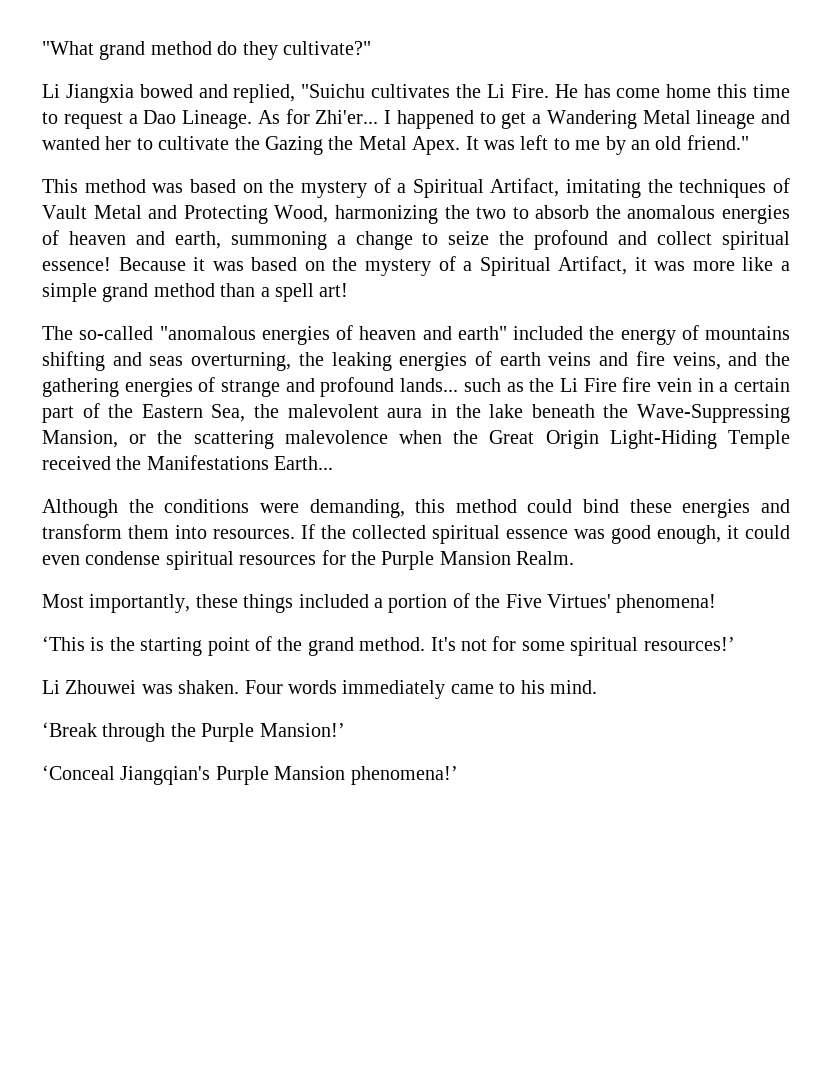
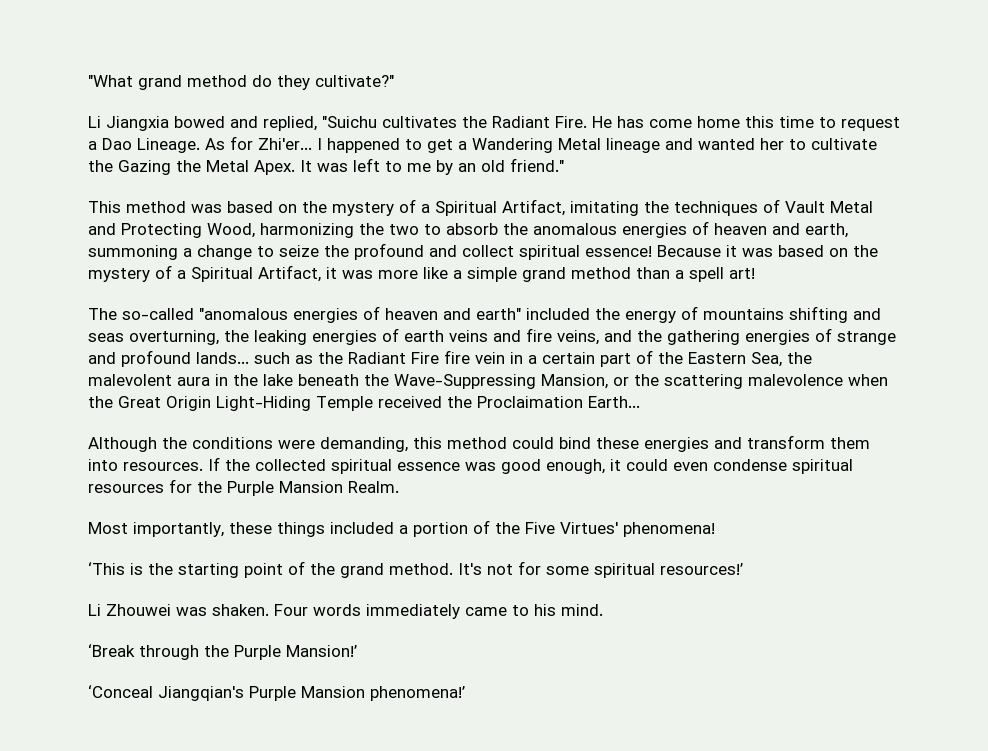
[486,84,505,98] Li -> [492,116,550,128] Radiant
[559,378,578,392] Li -> [348,352,406,364] Radiant
[146,455,269,470] Manifestations -> [477,396,583,408] Proclaimation

